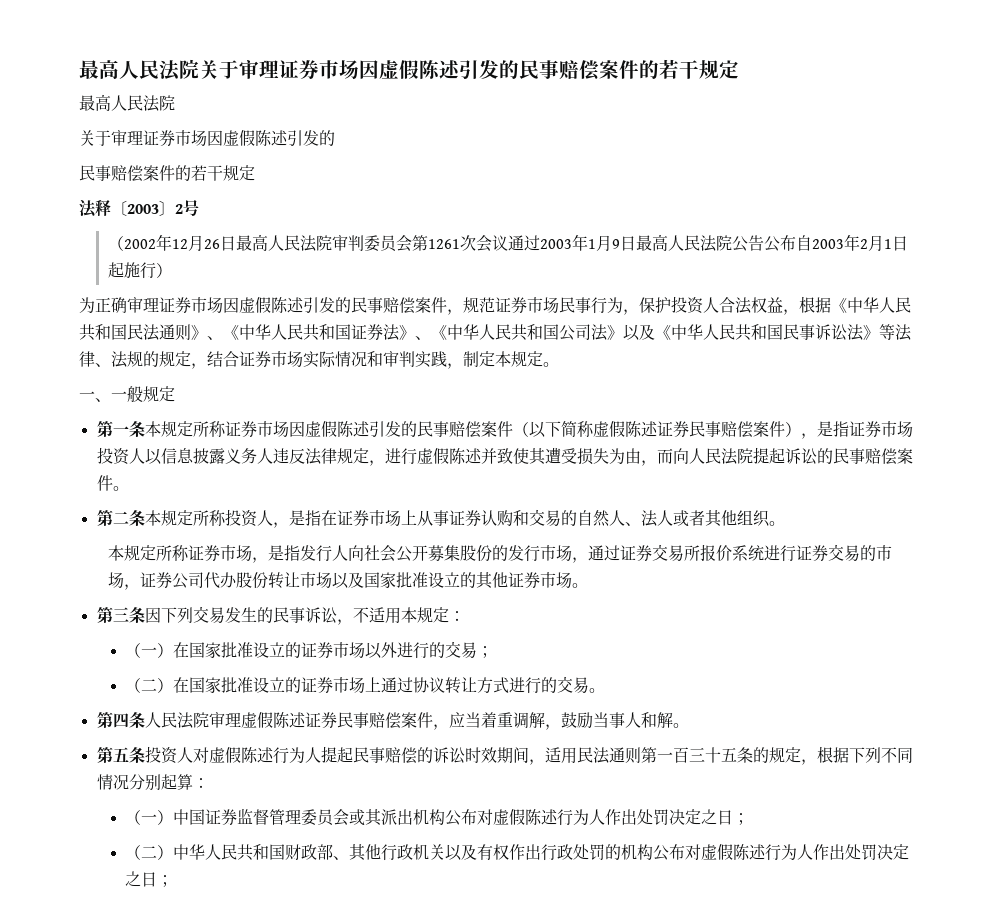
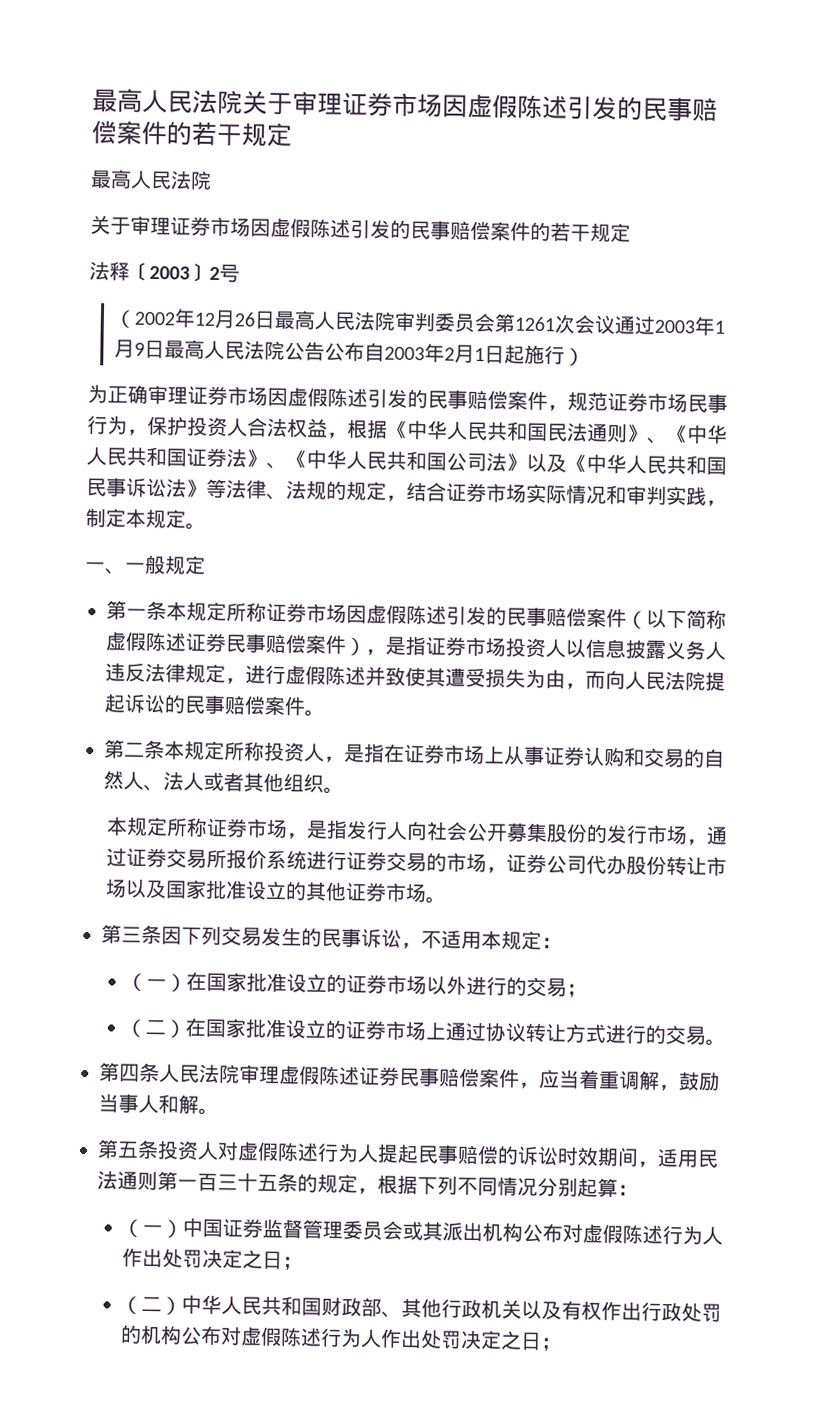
(335, 138) // -> (411, 229) none

